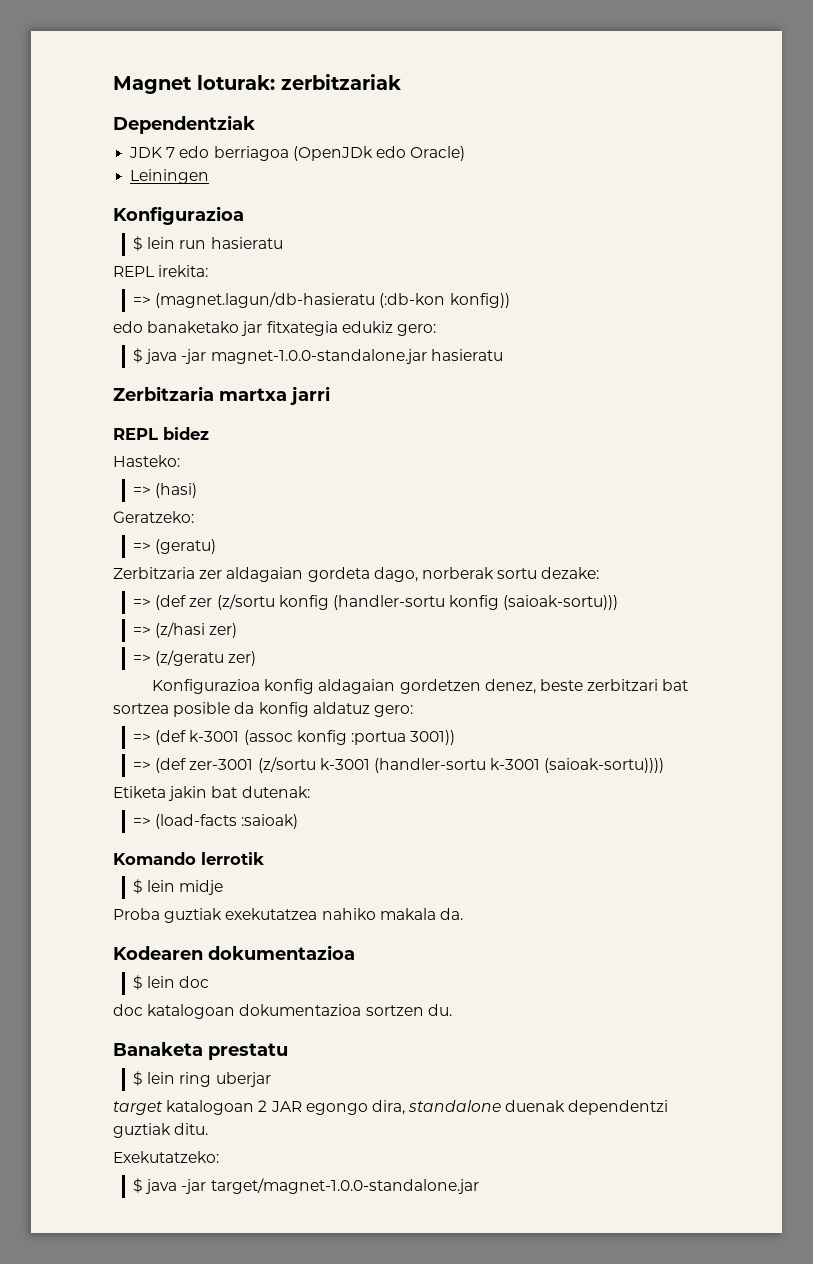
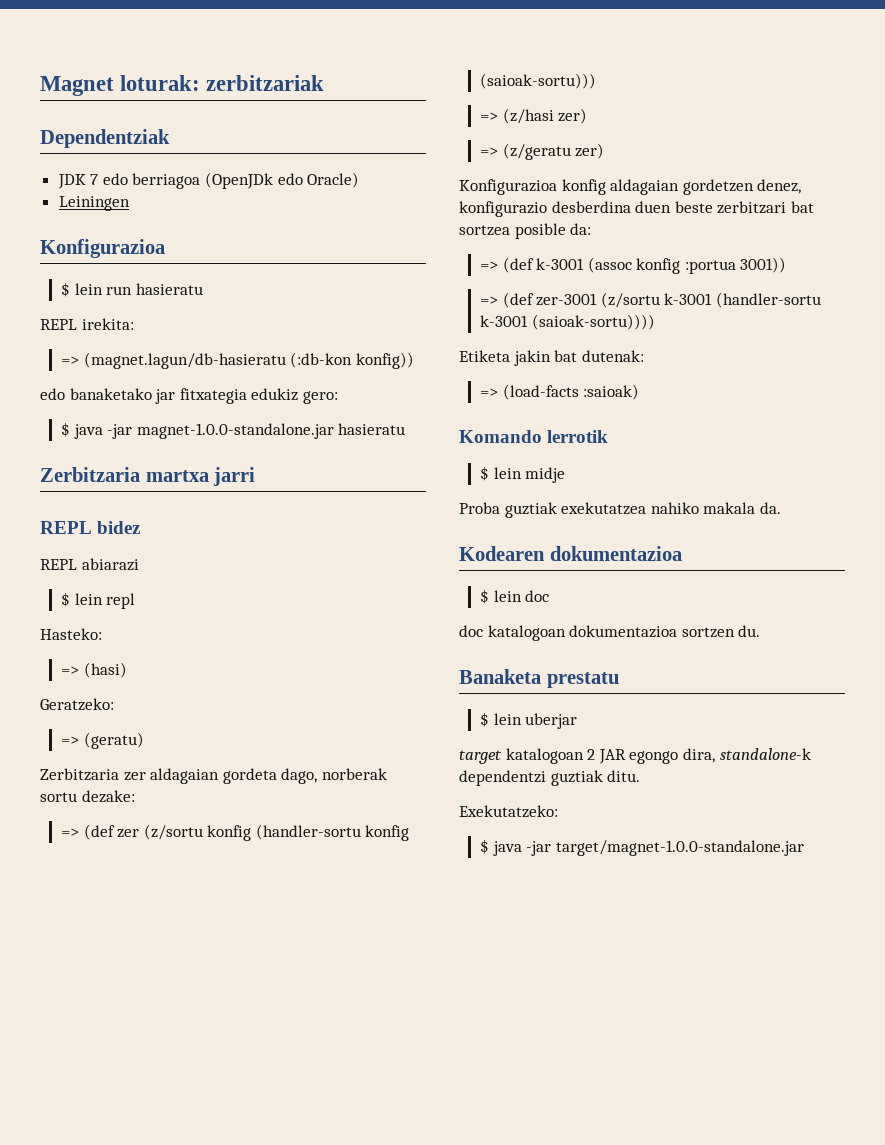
(209, 433) none -> [40,558,139,571] [60,592,136,609] // REPL abiarazi // $ lein repl
(536, 686) none -> [459,201,672,217] konfigurazio desberdina duen
[234,702,413,717] da konfig aldatuz gero: -> [570,223,592,235] da:
[179,1072,212,1087] ring -> (522, 719) none
[408,1100,566,1112] standalone duenak -> [719,748,811,760] standalone-k

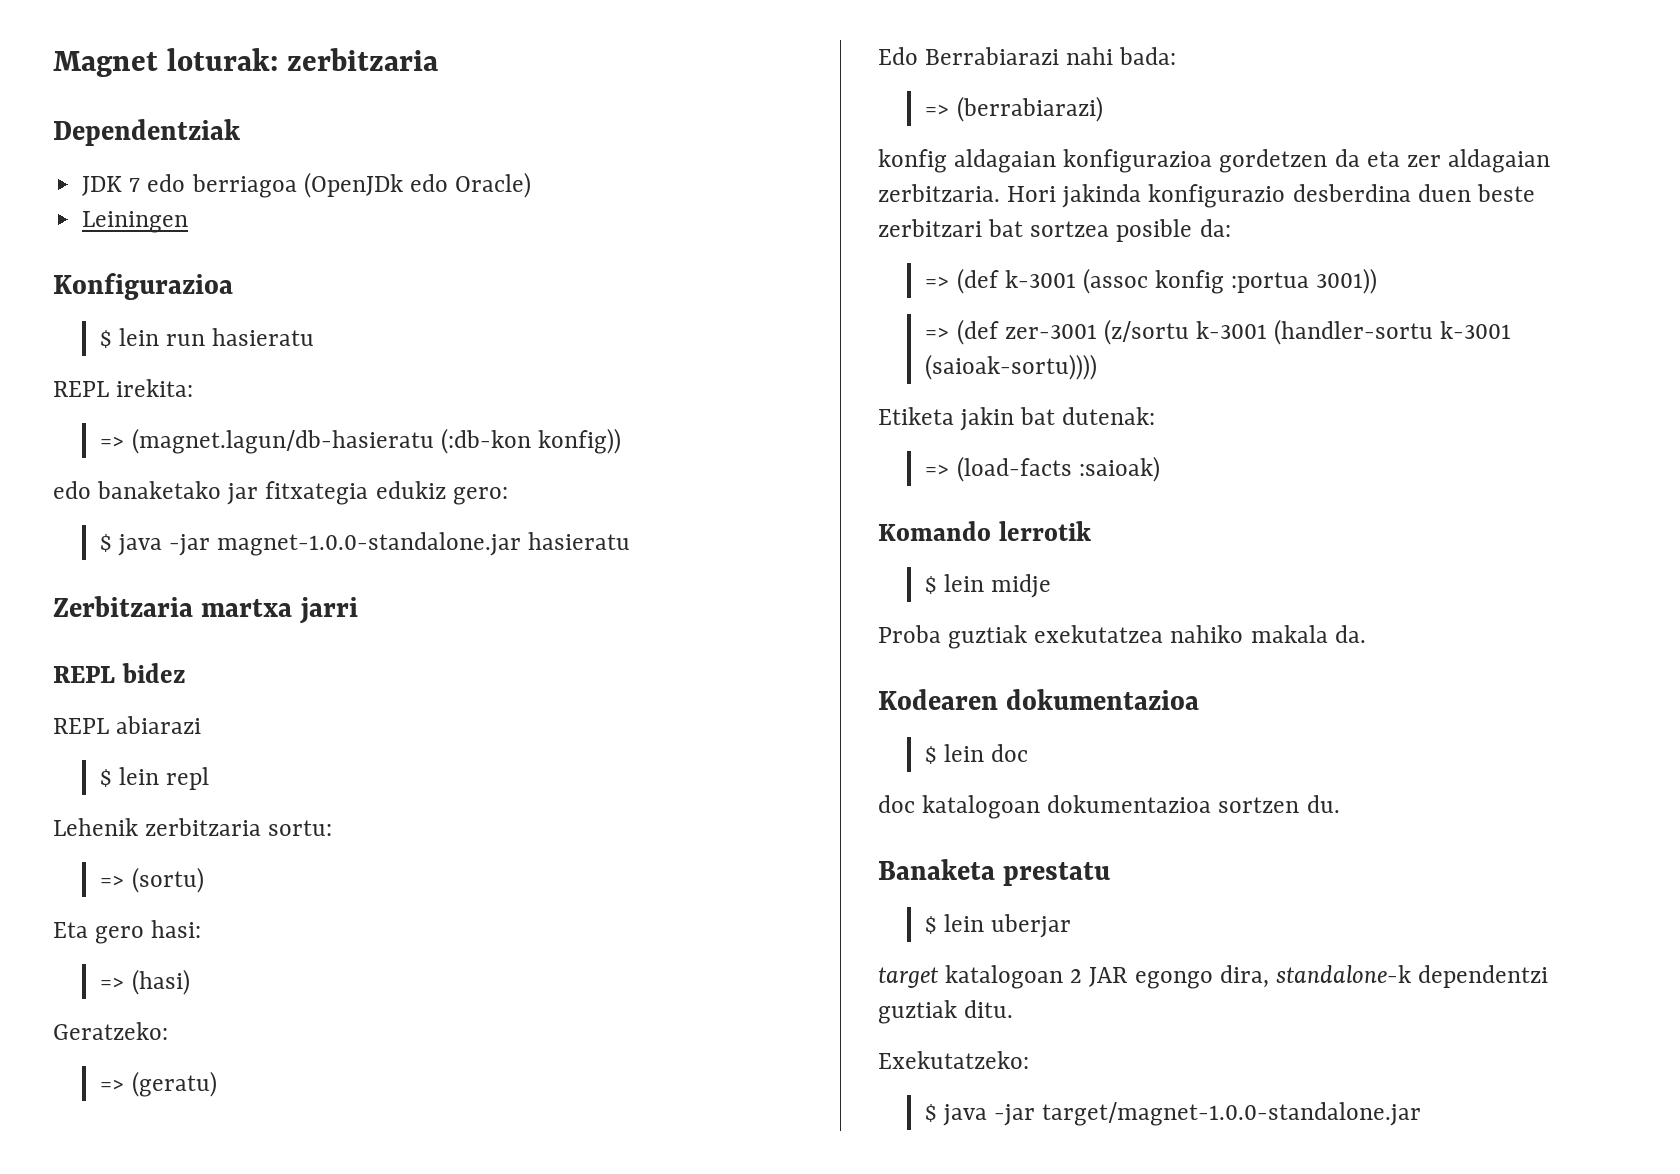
[206,75,325,91] zerbitzariak -> [287,48,439,71] zerbitzaria
[40,628,102,640] Hasteko: -> [53,818,333,836] [100,867,204,893] [53,920,202,944] Lehenik zerbitzaria sortu: // => (sortu) // Eta gero hasi:
[40,768,387,784] [40,790,135,803] [60,824,410,841] [479,73,596,89] [479,108,588,124] [479,143,605,160] [459,179,802,195] Zerbitzaria zer aldagaian gordeta dago, norberak sortu dezake: // => (def zer (z/sortu konfig (handler-sortu konfig (saioak-sortu))) // => (z/hasi zer) // => (z/geratu zer) // Konfigurazioa konfig aldagaian gordetzen denez, -> [878,47,1177,65] [925,96,1103,122] [878,149,1551,173] [878,184,1142,208] Edo Berrabiarazi nahi bada: // => (berrabiarazi) // konfig aldagaian konfigurazioa gordetzen da eta zer aldagaian zerbitzaria. Hori jakinda

